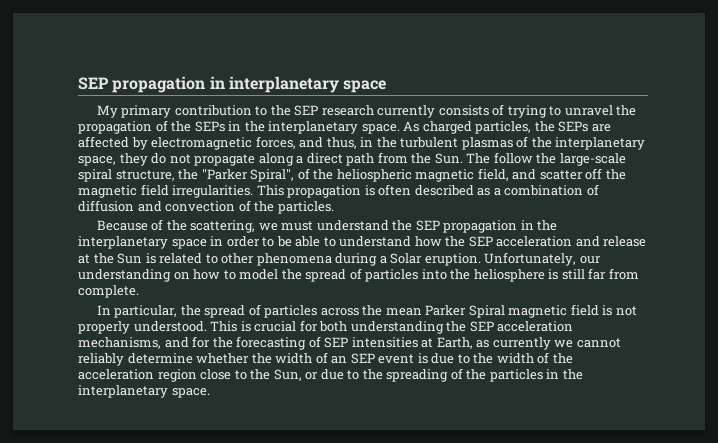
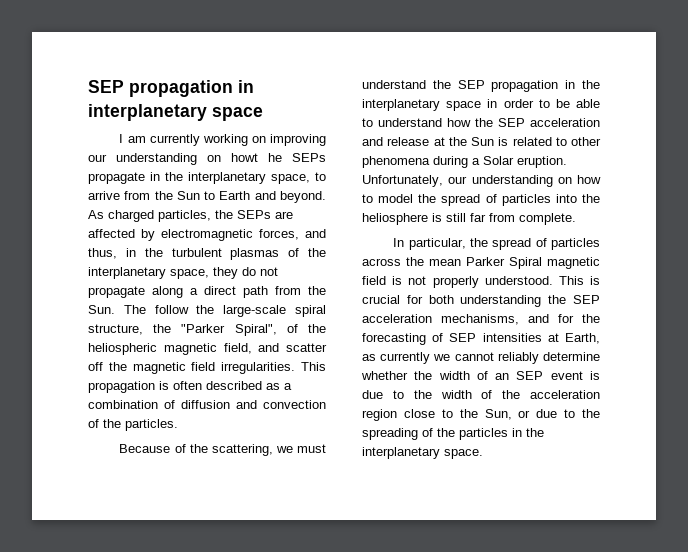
[96,104,637,118] [78,120,400,134] My primary contribution to the SEP research currently consists of trying to unravel the propagation of the SEPs in the interplanetary space. -> [119,134,326,146] [88,153,326,165] [88,172,326,184] [88,191,326,203] I am currently working on improving our understanding on howt he SEPs propagate in the interplanetary space, to arrive from the Sun to Earth and beyond.

